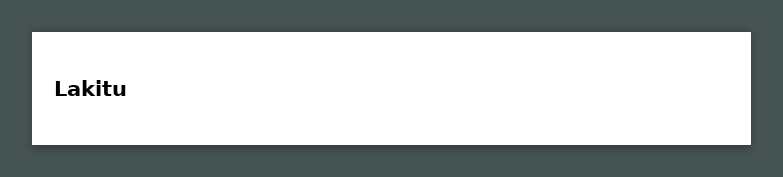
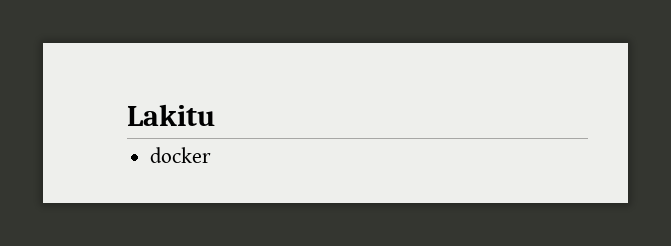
(127, 88) none -> [150,147,212,163] // docker

